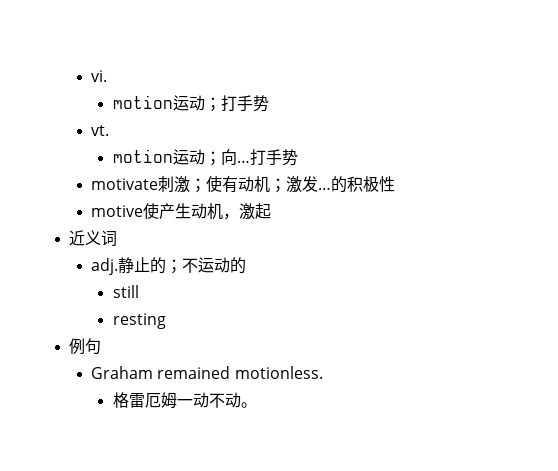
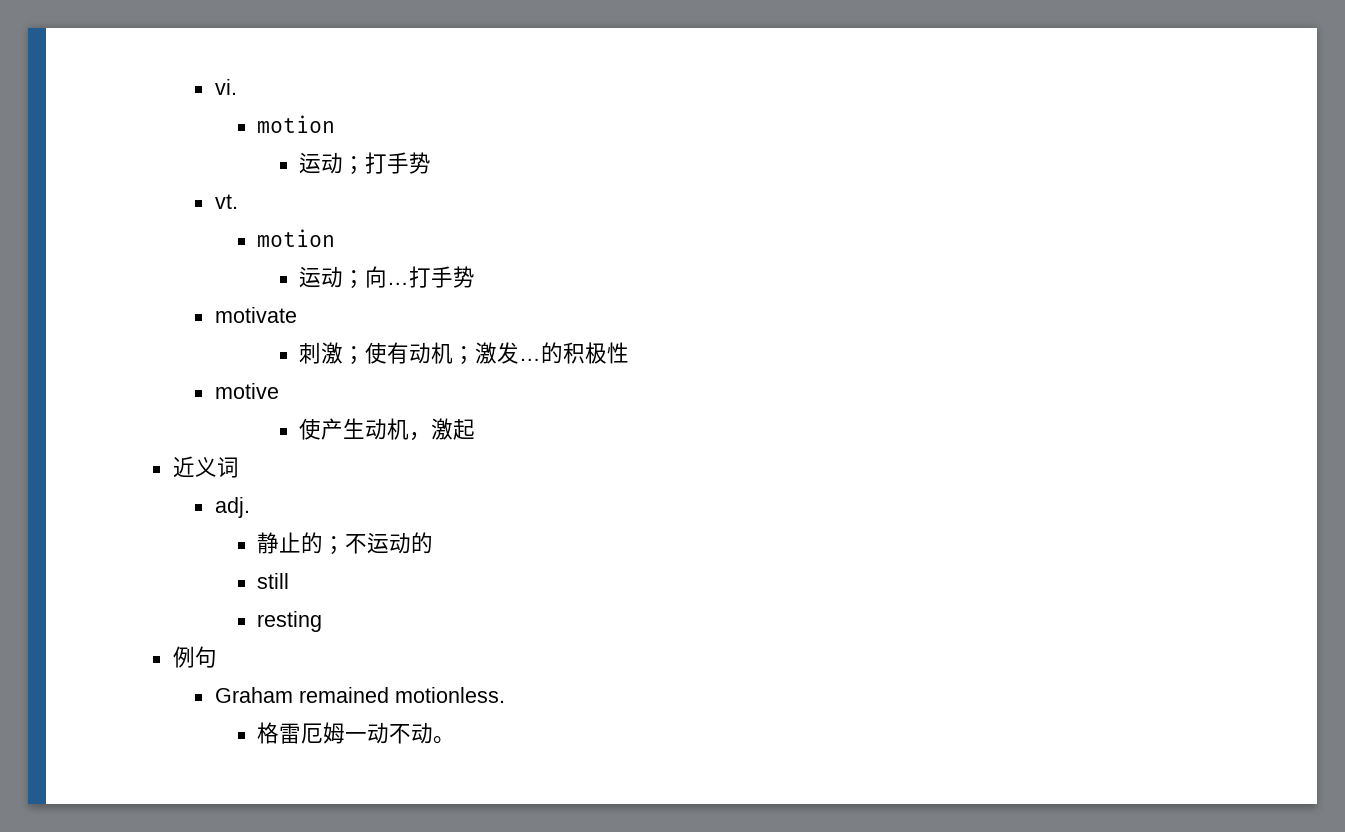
(173, 102) none -> (335, 124) //
(173, 156) none -> (335, 238) //
(159, 184) none -> (297, 315) //
(144, 211) none -> (279, 391) //
(119, 266) none -> (250, 507) //

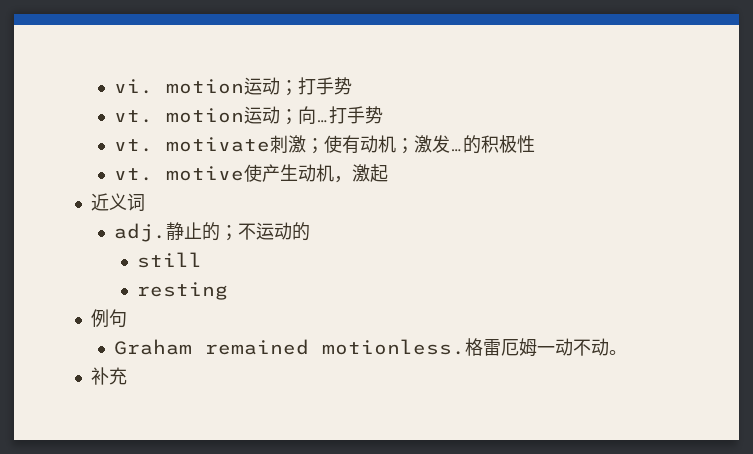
[256,115,335,133] // motion // -> [166,79,245,94] motion
[256,229,335,247] // motion // -> [166,108,245,123] motion
(475, 277) none -> [114,139,154,152] vt.
(297, 315) // -> (271, 144) none
(629, 353) none -> [114,168,154,181] vt.
(279, 391) // -> (245, 173) none
(250, 507) // -> (167, 232) none
(505, 695) // -> (466, 347) none
(455, 740) none -> [91,367,128,385] // 补充

